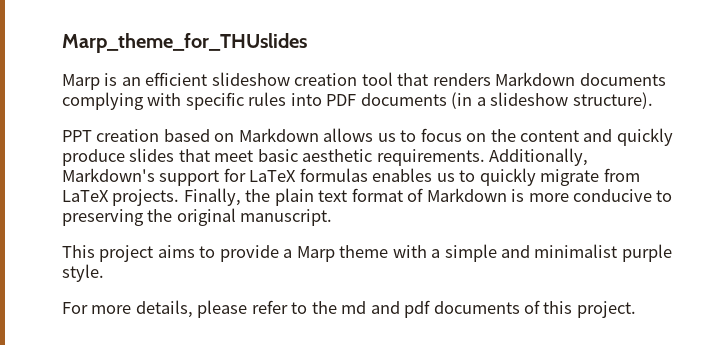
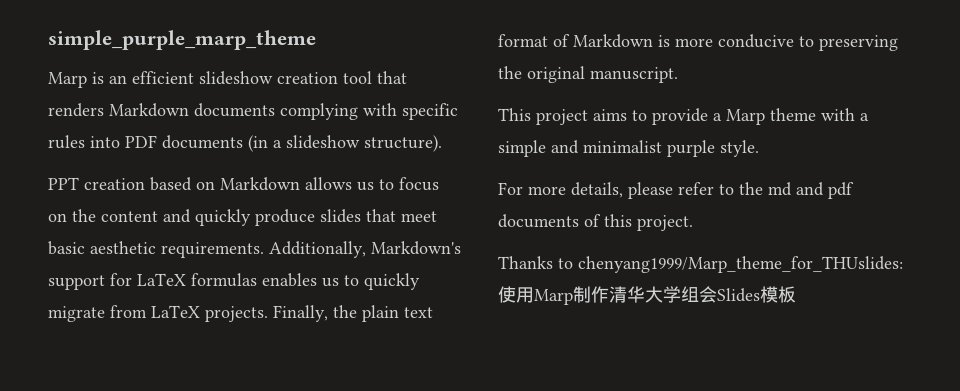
[62,33,307,53] Marp_theme_for_THUslides -> [48,30,316,50] simple_purple_marp_theme
(636, 309) none -> [498,256,903,273] [498,286,796,305] // Thanks to chenyang1999/Marp_theme_for_THUslides:使用Marp制作清华大学组会Slides模板

